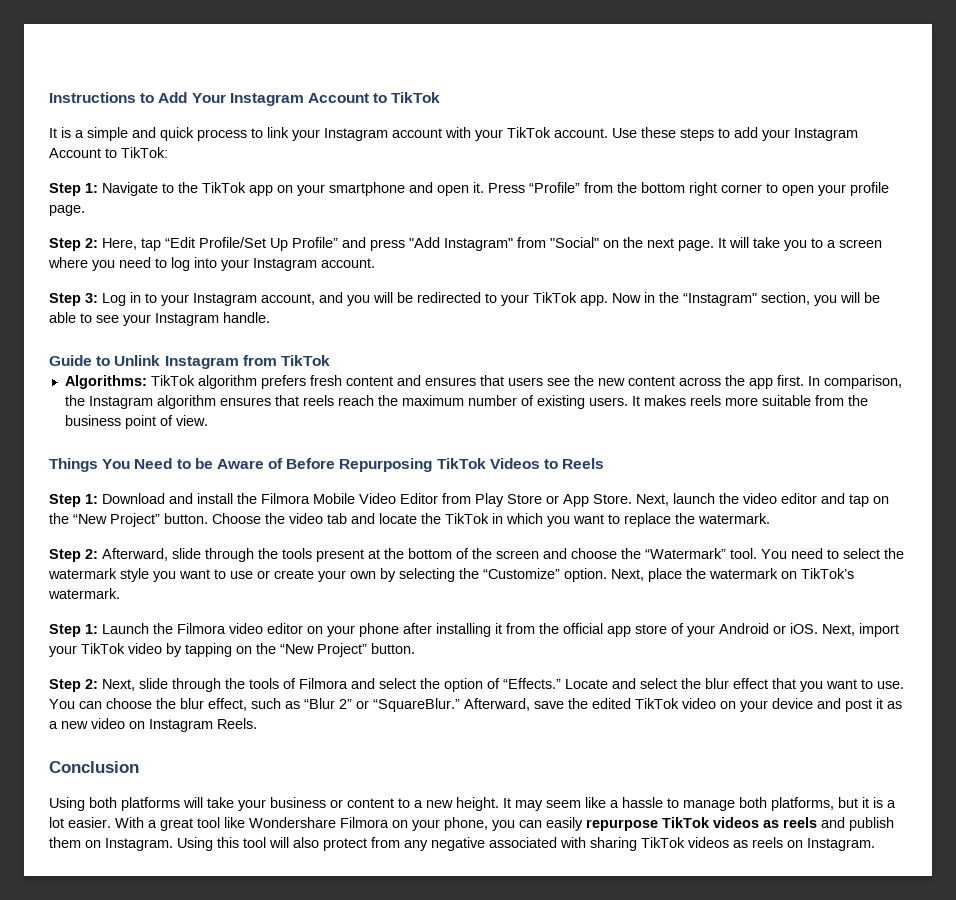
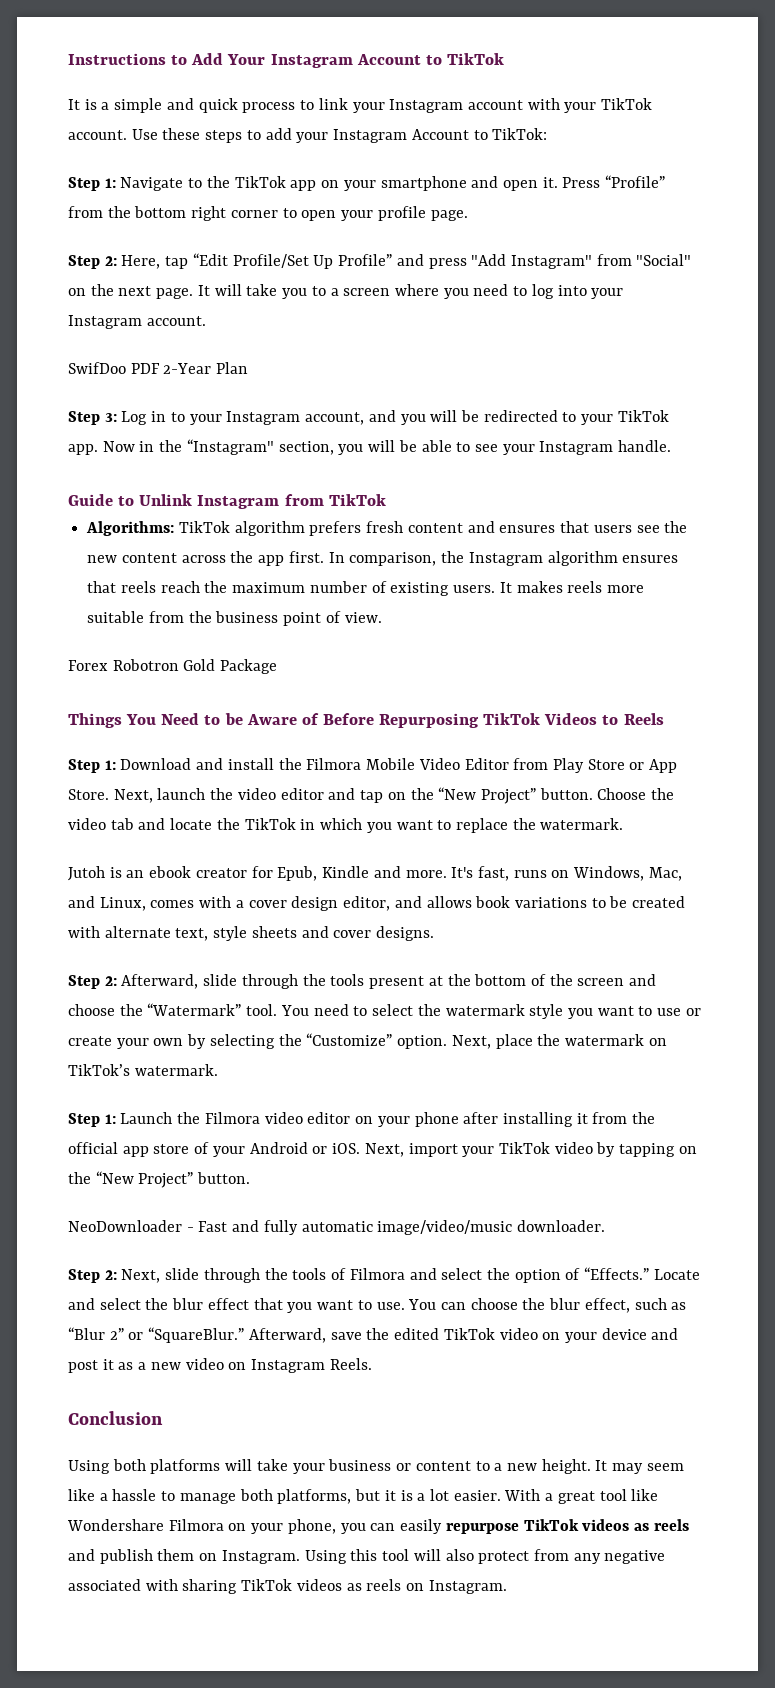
(375, 263) none -> [68,362,249,374] // SwifDoo PDF 2-Year Plan
(208, 420) none -> [68,659,278,674] // Forex Robotron Gold Package
(770, 518) none -> [68,866,682,881] [68,896,686,911] [68,926,435,941] // Jutoh is an ebook creator for Epub, Kindle and more. It's fast, runs on Windows, Mac, and Linux, comes with a cover design editor, and allows book variations to be created with alternate text, style sheets and cover designs.
(415, 648) none -> [68,1220,606,1235] // NeoDownloader - Fast and fully automatic image/video/music downloader.

